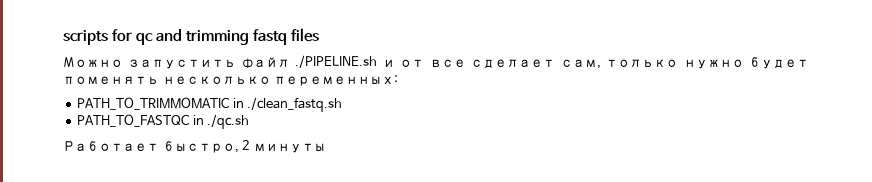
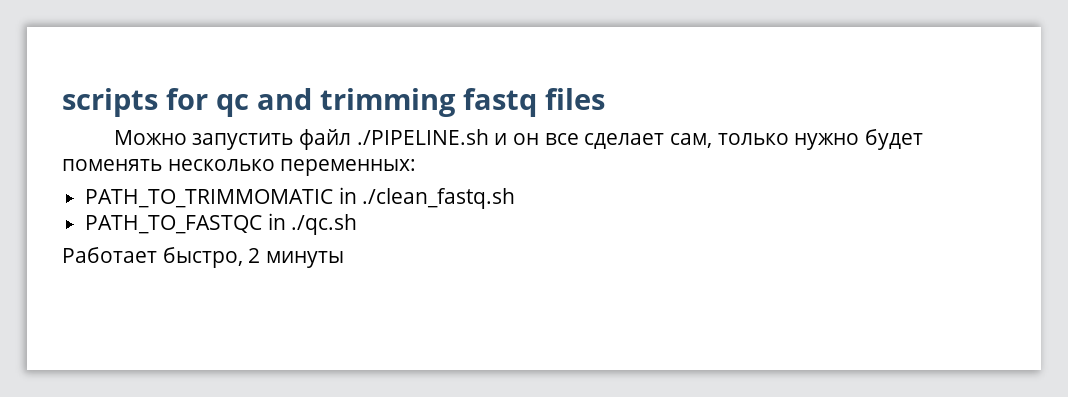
[400,59,425,67] от -> [513,133,540,145] он

